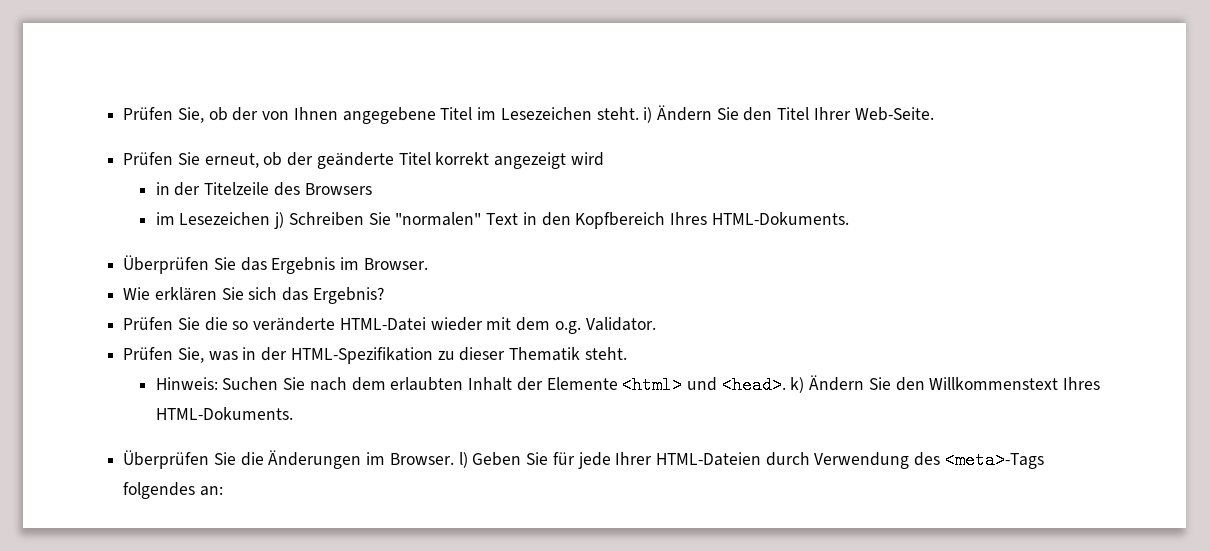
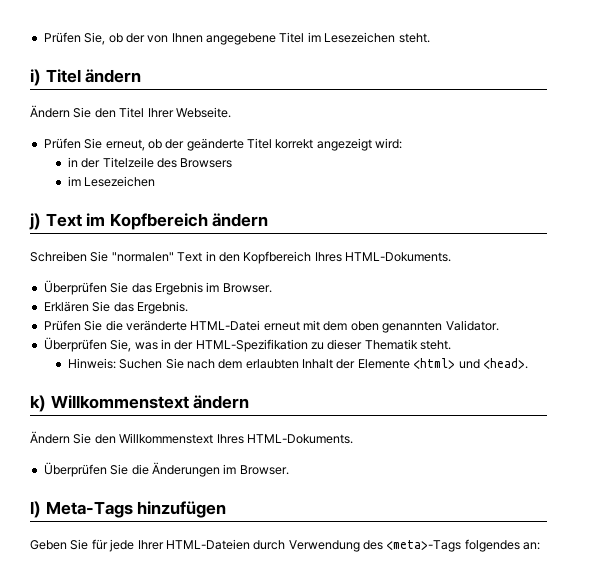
[643,107,653,123] i) -> [30,69,142,86] // i) Titel ändern //
[854,107,934,121] Web-Seite. -> [175,107,231,118] Webseite.
[570,152,604,166] wird -> [375,138,403,149] wird:
[274,212,285,229] j) -> [29,213,269,230] // j) Text im Kopfbereich ändern //
[123,287,384,304] Wie erklären Sie sich das Ergebnis? -> [43,301,188,314] Erklären Sie das Ergebnis.
[232,321,249,330] so -> (123, 325) none
[430,317,483,331] wieder -> [263,321,300,331] erneut
[554,321,581,334] o.g. -> [350,321,443,333] oben genannten
[123,347,174,360] Prüfen -> [43,337,107,352] Überprüfen
[790,377,805,393] k) -> [30,395,250,412] // k) Willkommenstext ändern //
[458,452,468,468] l) -> [30,501,227,518] // l) Meta-Tags hinzufügen //

